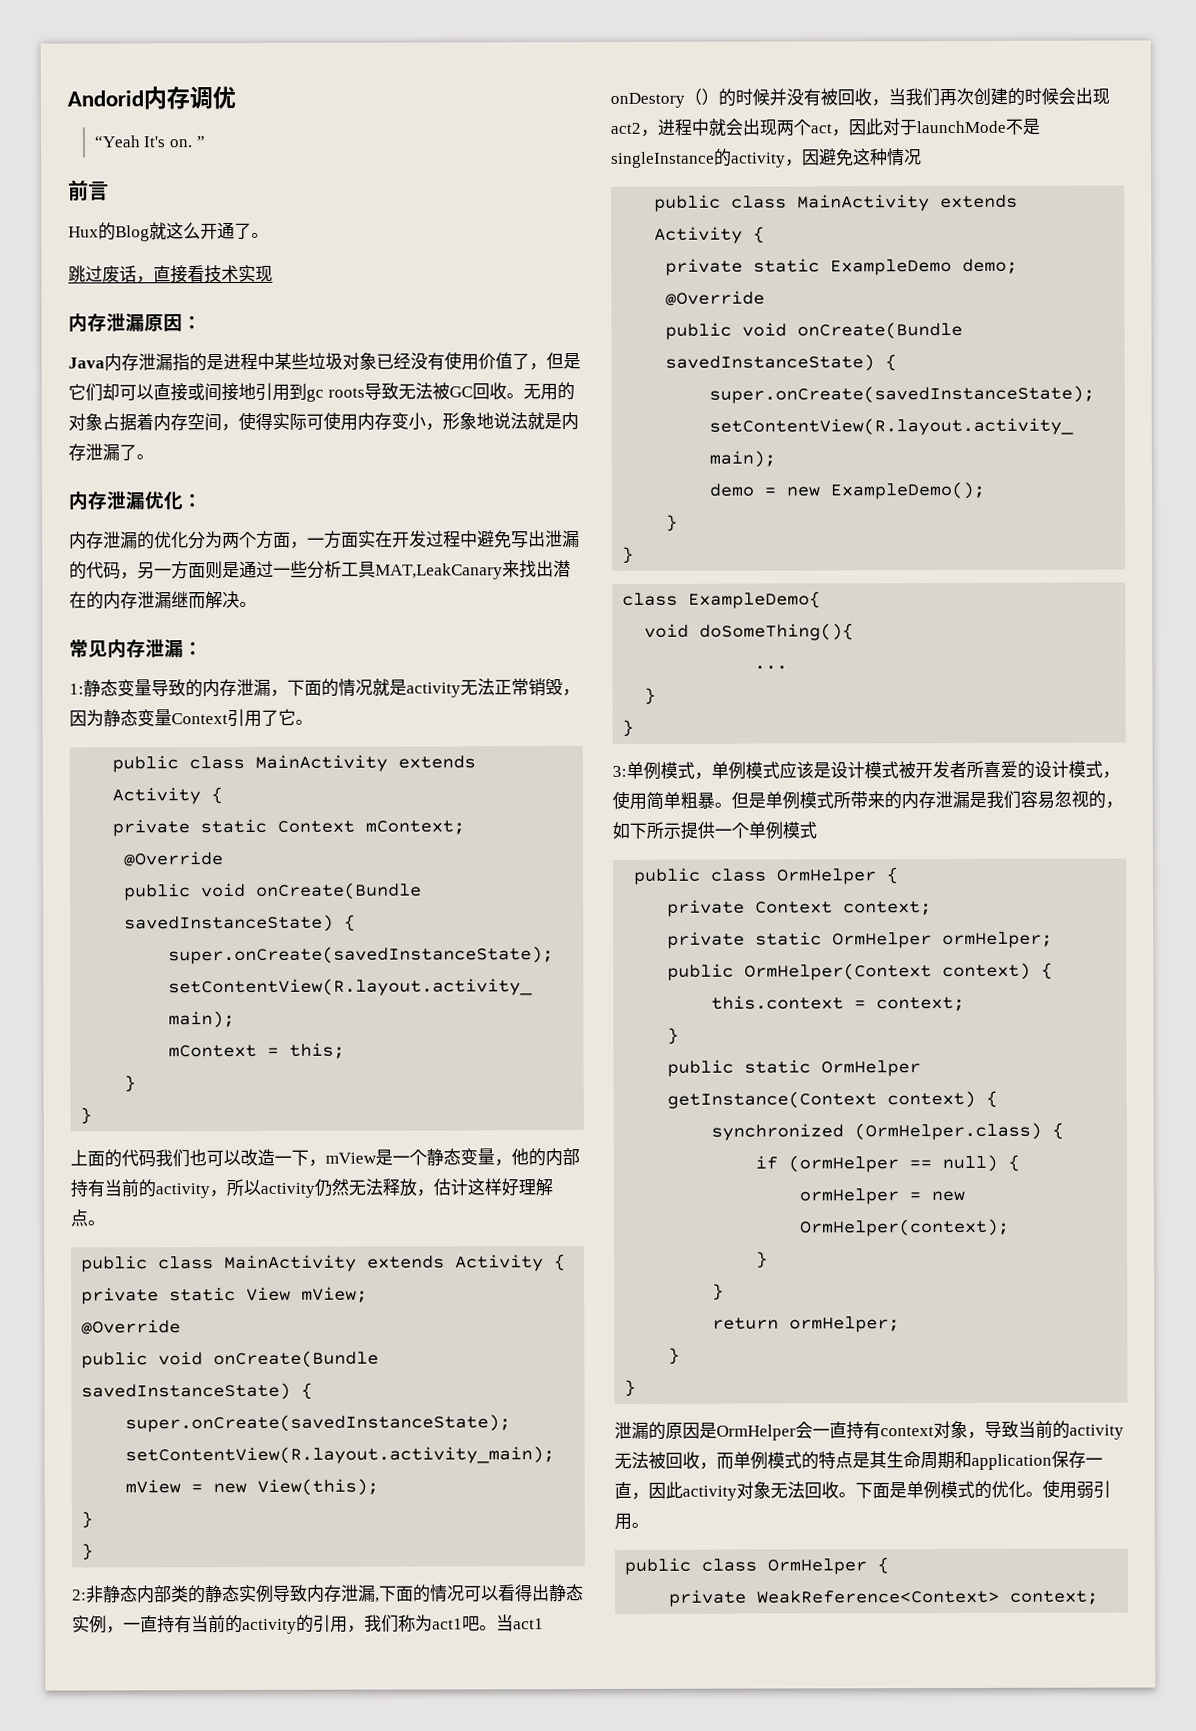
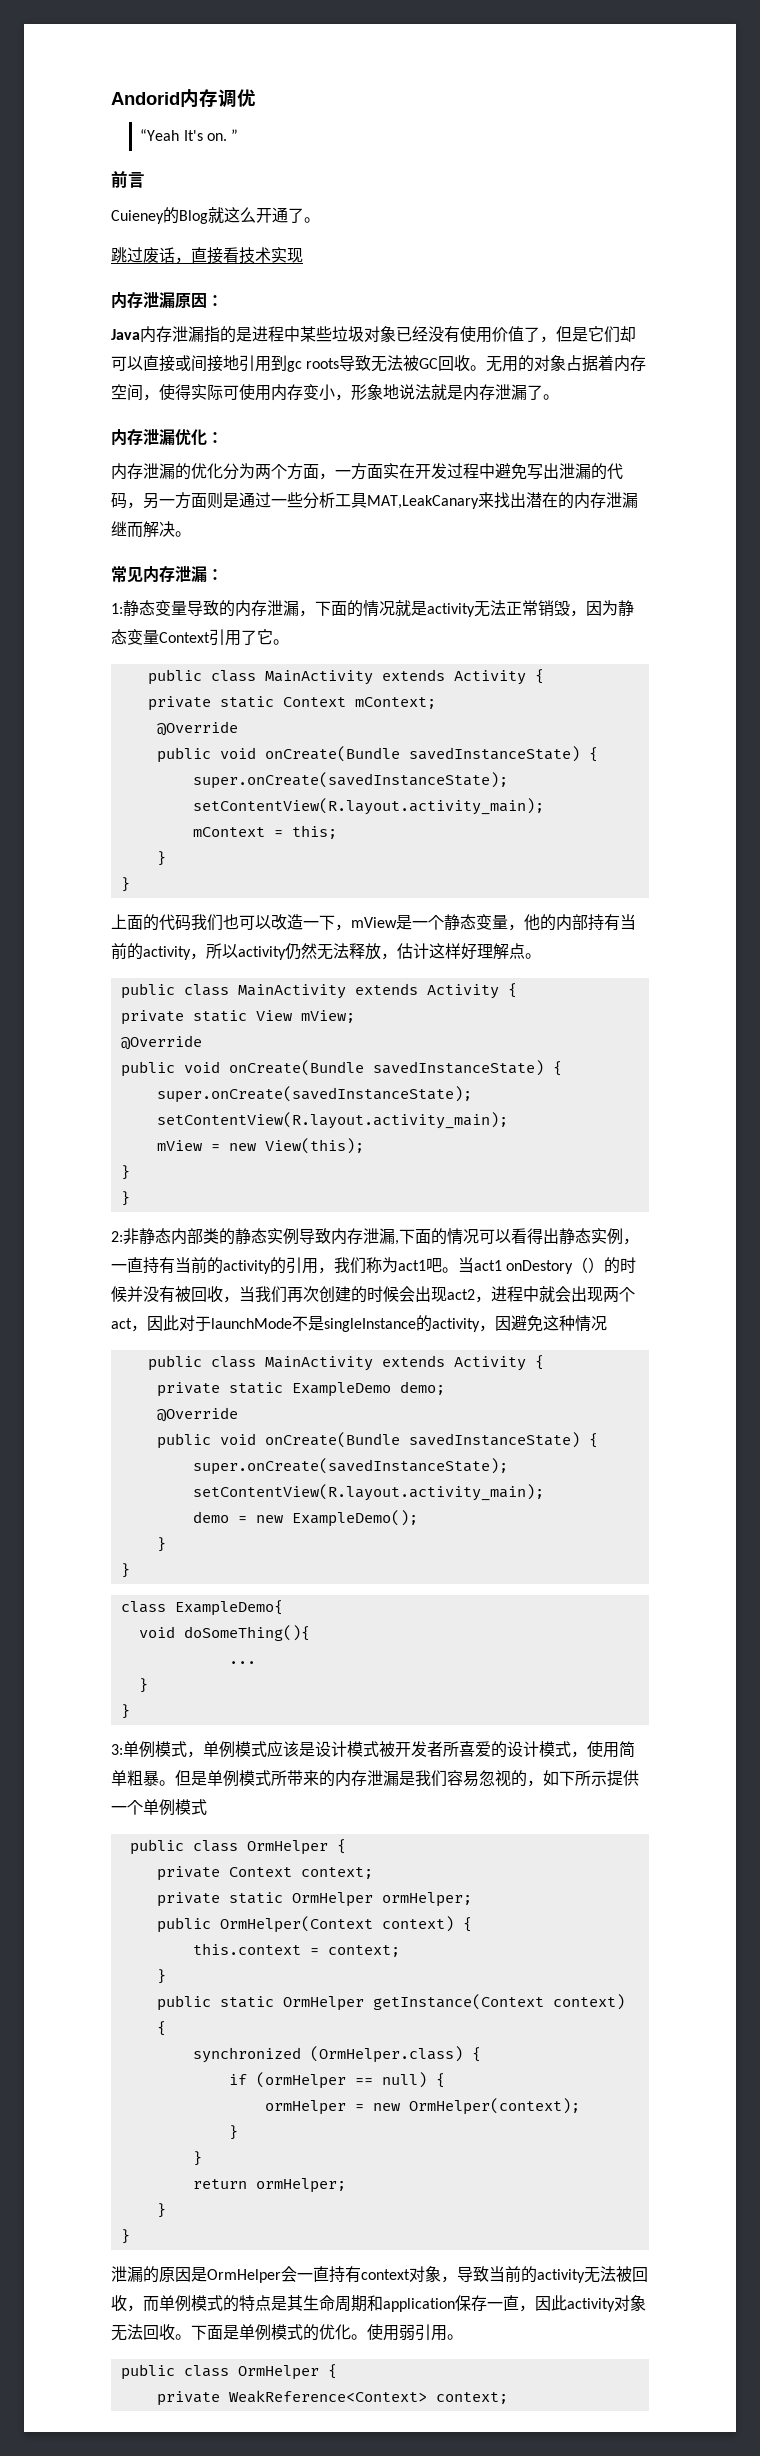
[68,226,99,238] Hux -> [111,210,164,224] Cuieney

